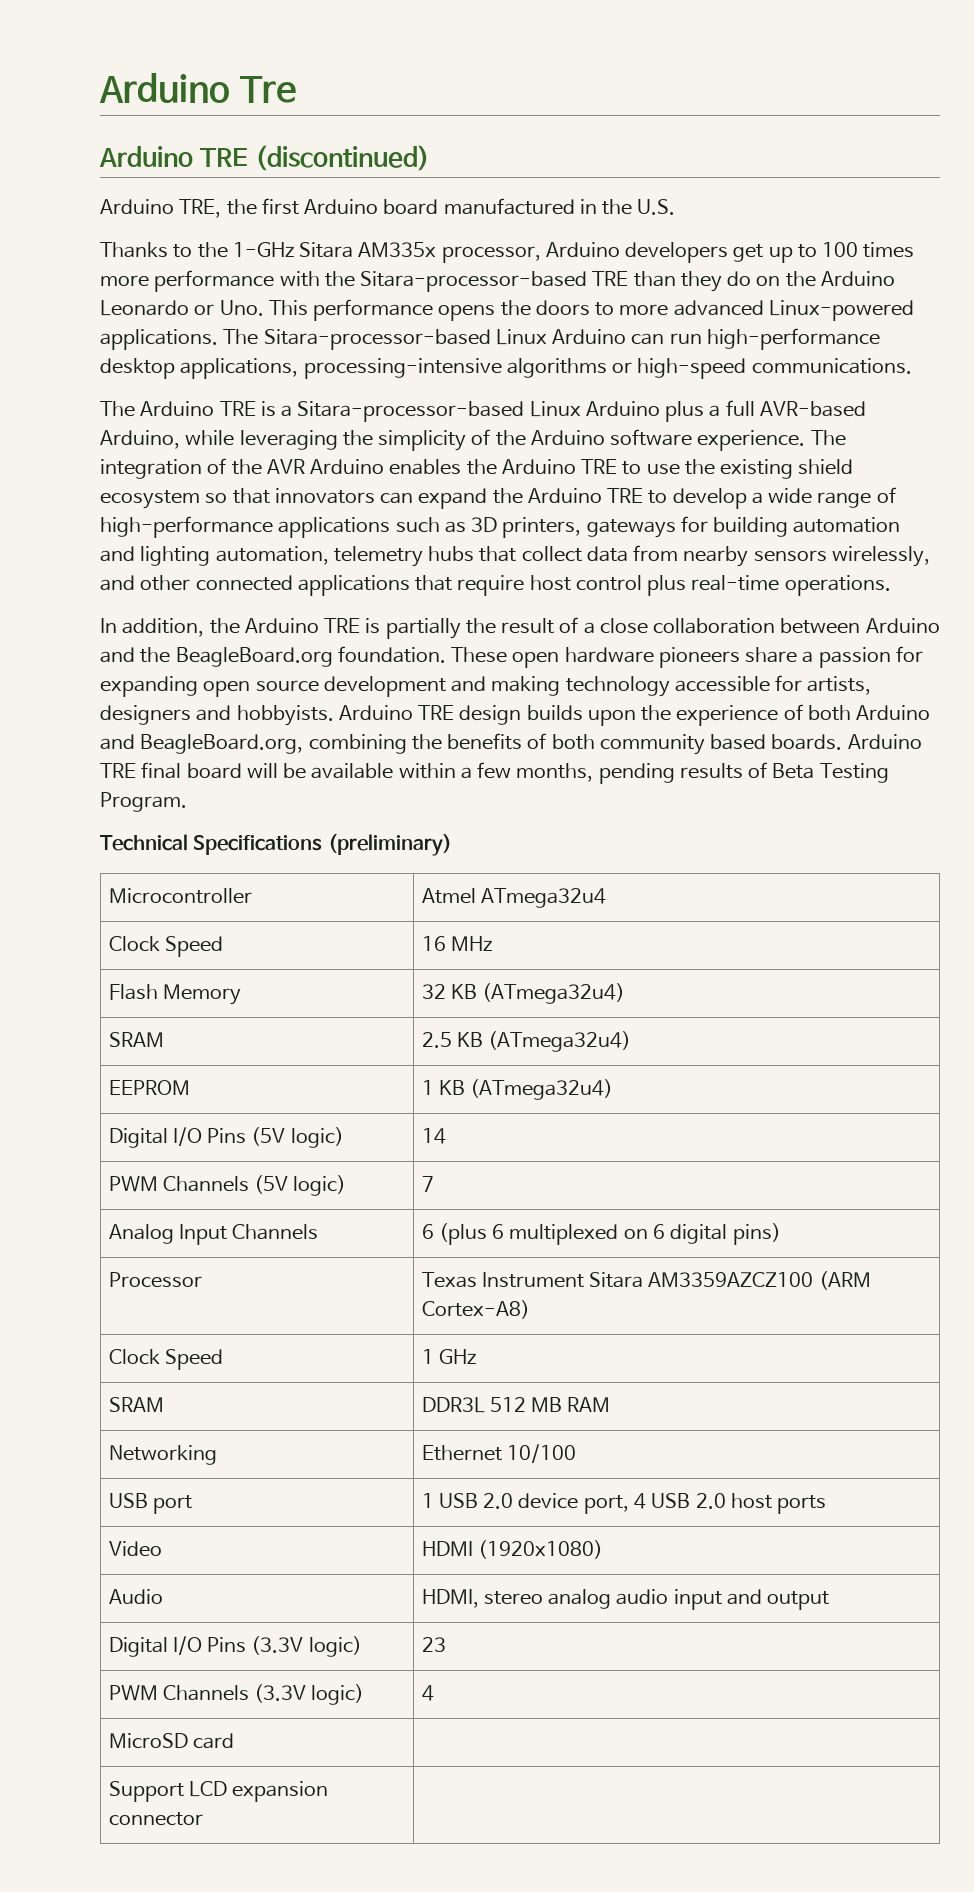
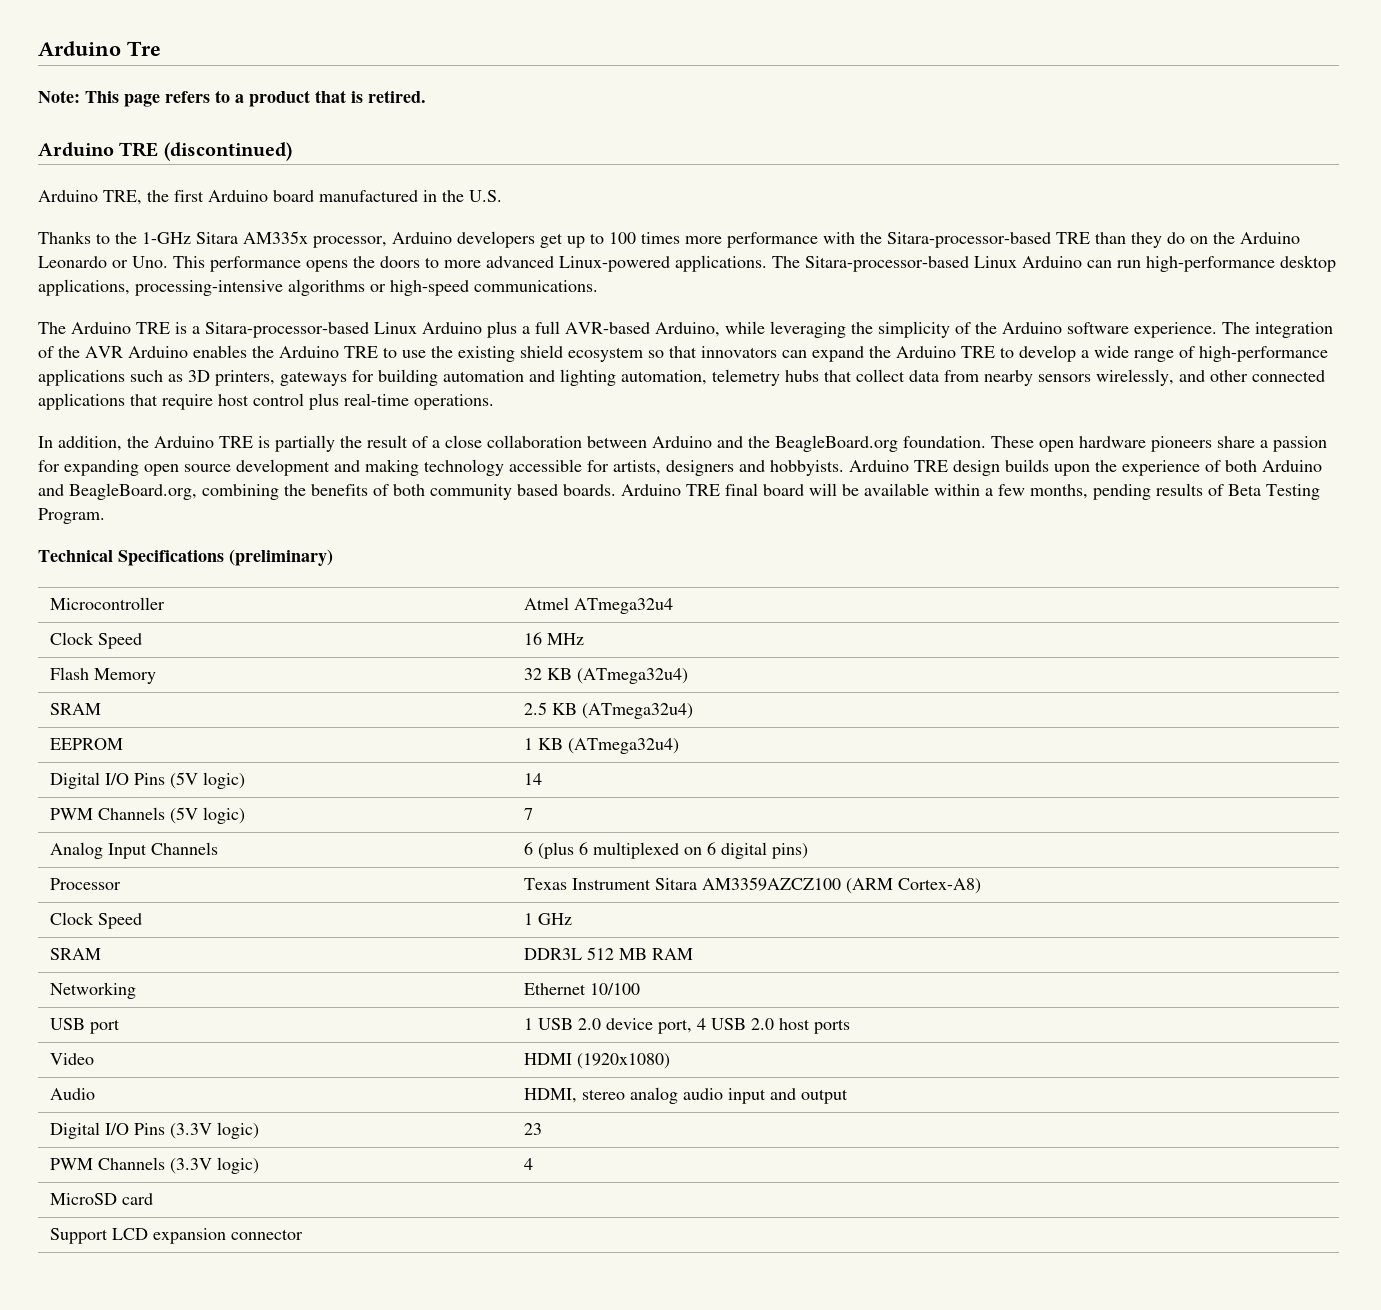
(296, 89) none -> [38,90,426,107] // Note: This page refers to a product that is retired.

